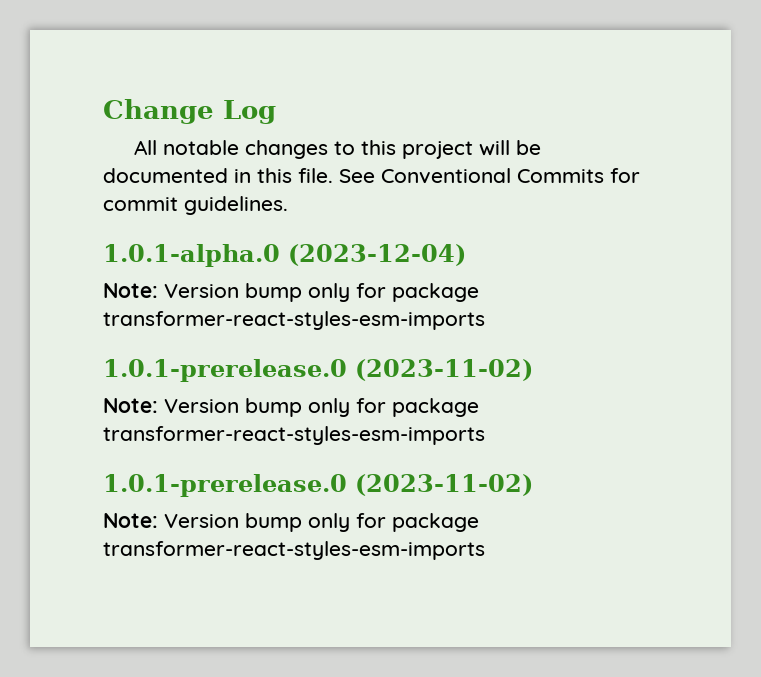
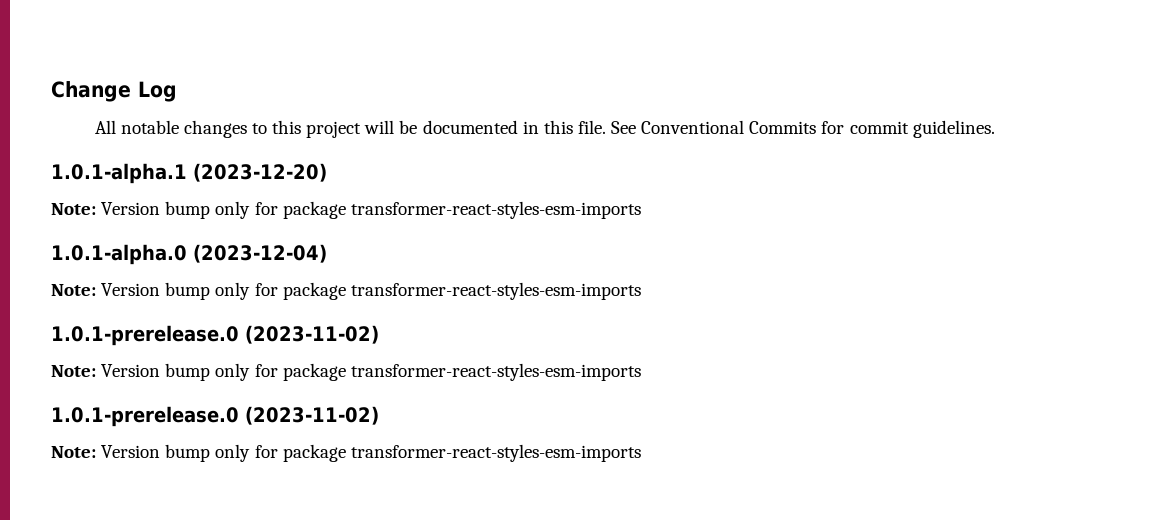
(288, 205) none -> [51,163,327,184] [51,201,641,219] // 1.0.1-alpha.1 (2023-12-20) // Note: Version bump only for package transformer-react-styles-esm-imports

